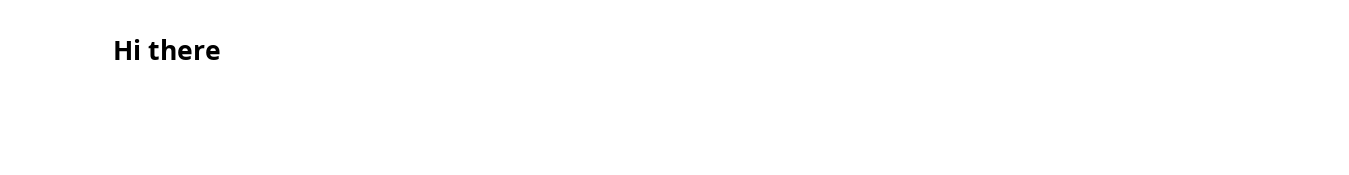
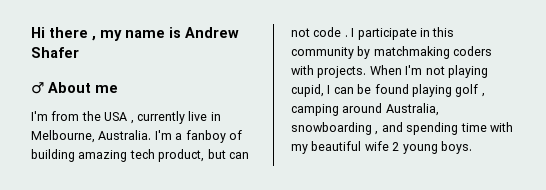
(222, 49) none -> [92,27,239,41] [31,47,79,58] [31,82,118,94] [31,111,221,124] [31,130,242,143] [31,149,249,162] [291,27,455,40] [291,46,493,59] [291,65,488,78] [291,84,485,97] [291,103,439,116] [291,122,513,135] [291,141,472,154] , my name is Andrew Shafer // ♂ About me // I'm from the USA , currently live in Melbourne, Australia. I'm a fanboy of building amazing tech product, but can not code . I participate in this community by matchmaking coders with projects. When I'm not playing cupid, I can be found playing golf , camping around Australia, snowboarding , and spending time with my beautiful wife 2 young boys.

